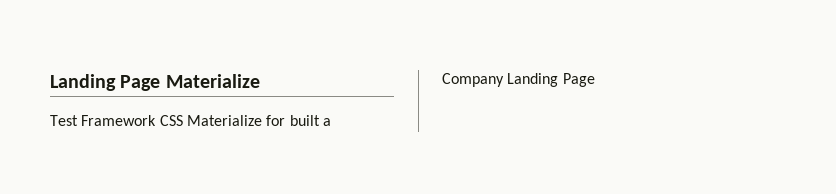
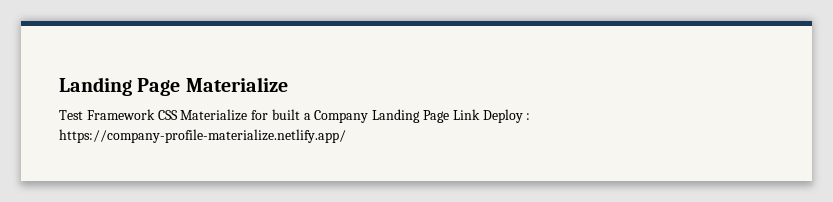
(595, 80) none -> [452,109,531,123] [59,129,346,143] Link Deploy : https://company-profile-materialize.netlify.app/

